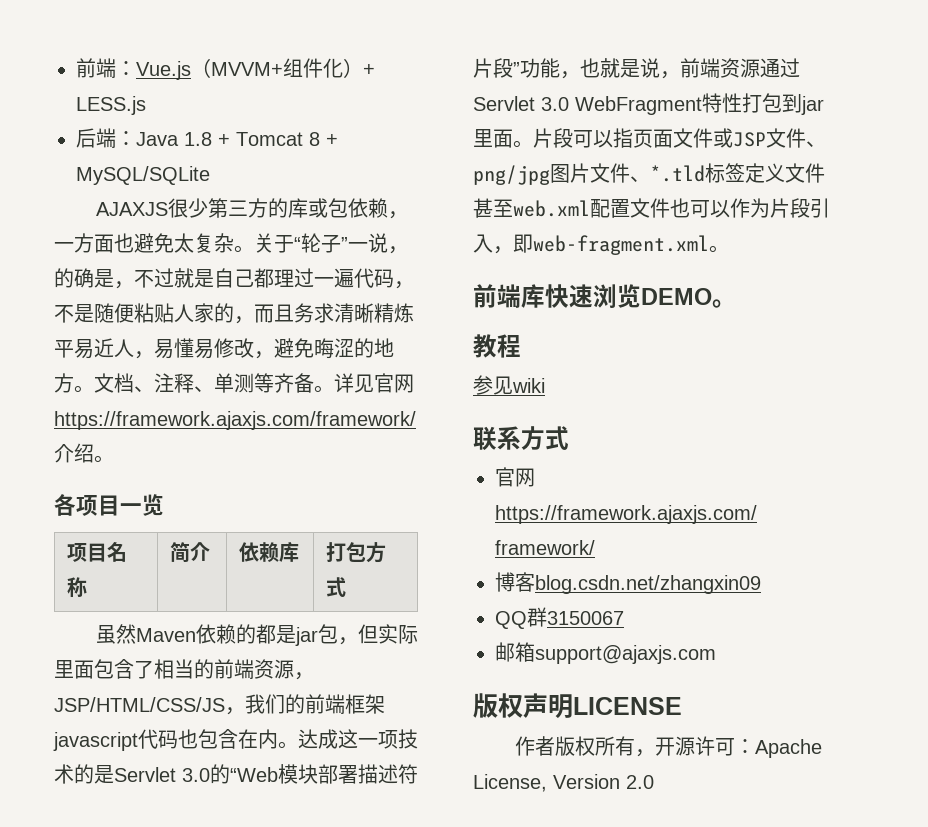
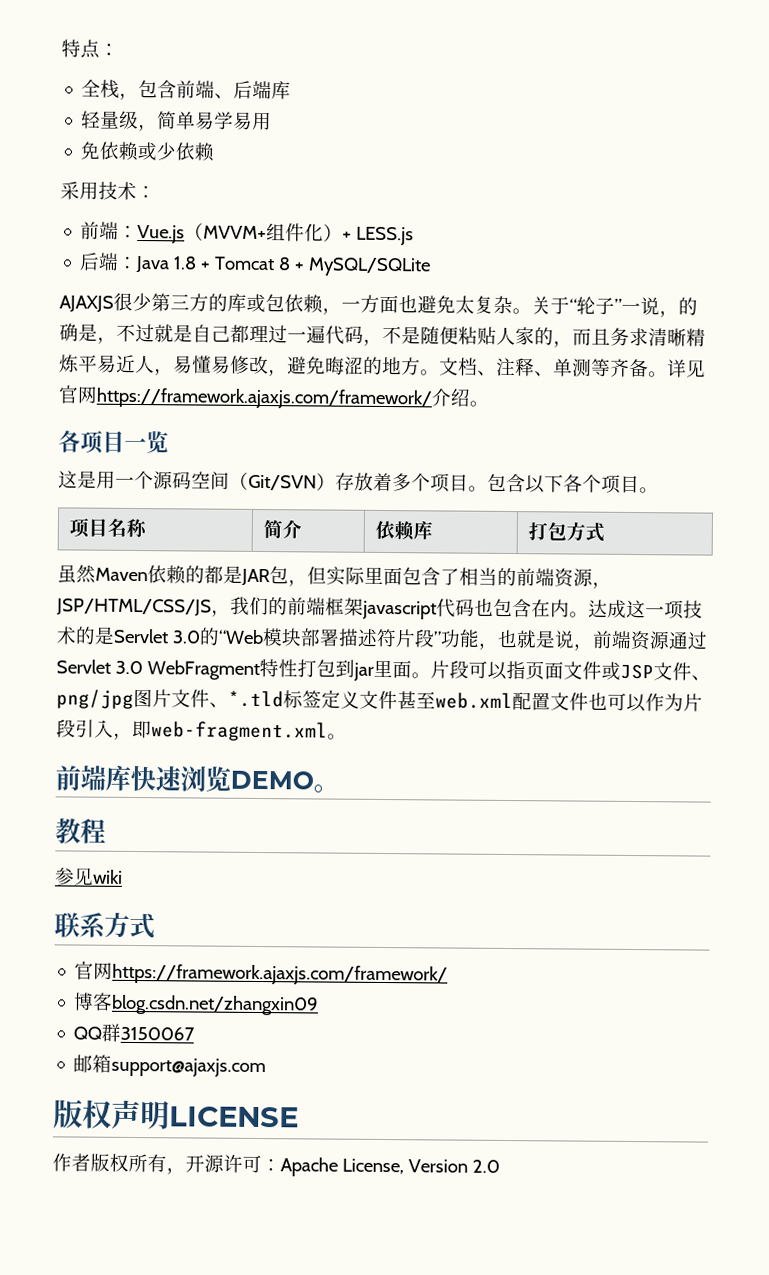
(76, 68) none -> [61,39,119,59] [81,79,292,101] [81,110,273,132] [80,141,215,162] [60,181,156,200] 特点： // 全栈，包含前端、后端库 // 轻量级，简单易学易用 // 免依赖或少依赖 // 采用技术： //
(164, 505) none -> [58,470,659,494] // 这是用一个源码空间（Git/SVN）存放着多个项目。包含以下各个项目。
[294,627,318,646] jar -> [241,568,270,587] JAR

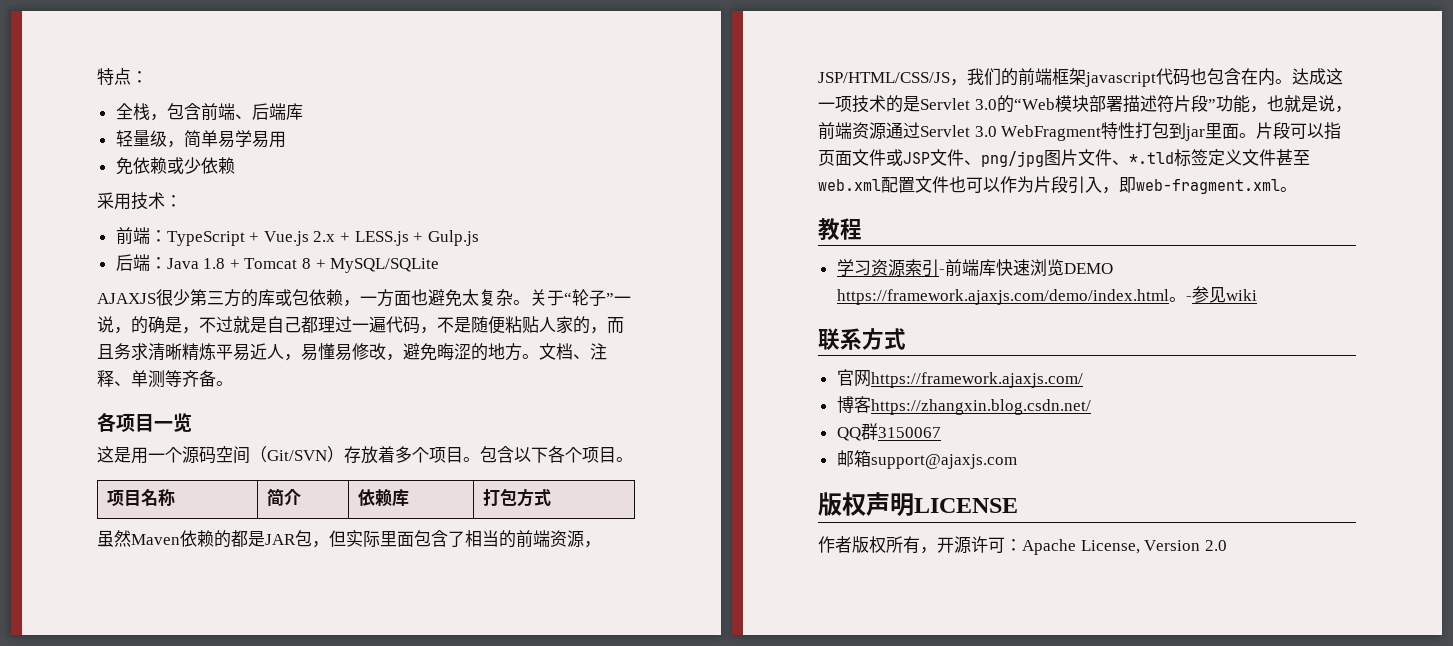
[137,222,344,244] Vue.js（MVVM+组件化） -> [166,231,336,246] TypeScript + Vue.js 2.x
(415, 236) none -> [413,230,479,246] + Gulp.js
[667,359,706,378] [58,385,489,410] 详见官网https://framework.ajaxjs.com/framework/介绍。 -> (233, 383) none
(347, 736) none -> [818,218,862,241] [836,259,945,277] 教程 // 学习资源索引-
[313,784,339,793] [55,818,106,844] 。 // 教程 // -> [836,289,1192,305] https://framework.ajaxjs.com/demo/index.html。-
[112,963,449,986] https://framework.ajaxjs.com/framework/ -> [870,372,1083,388] https://framework.ajaxjs.com/
[111,994,320,1016] blog.csdn.net/zhangxin09 -> [870,399,1091,415] https://zhangxin.blog.csdn.net/

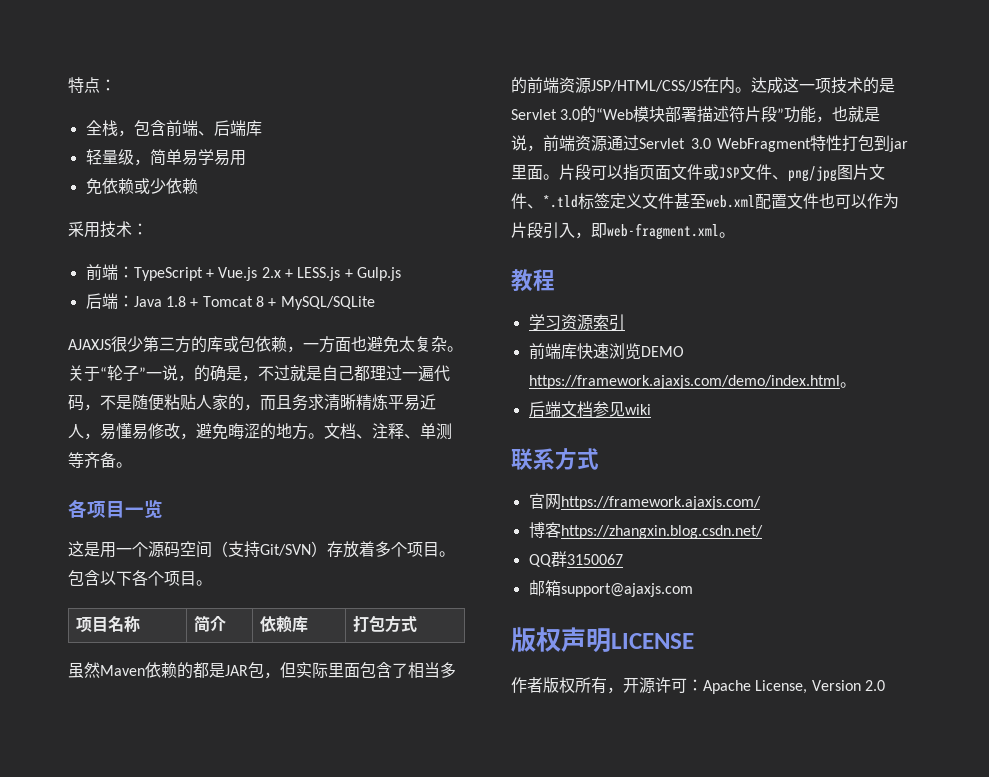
(267, 454) none -> [228,541,260,558] 支持
(499, 538) none -> [440,662,456,678] 多
[584,541,601,548] [818,68,1241,87] ，JSP/HTML/CSS/JS，我们的前端框架javascript代码也包含 -> [591,80,703,92] JSP/HTML/CSS/JS
[938,269,945,274] - -> (625, 322) //
[1185,296,1192,301] - -> [528,401,593,417] // 后端文档

